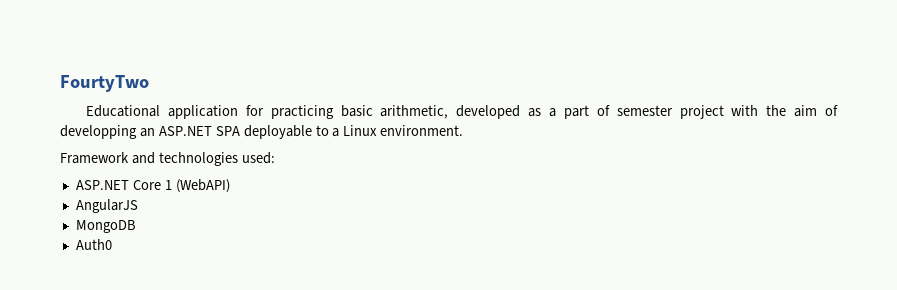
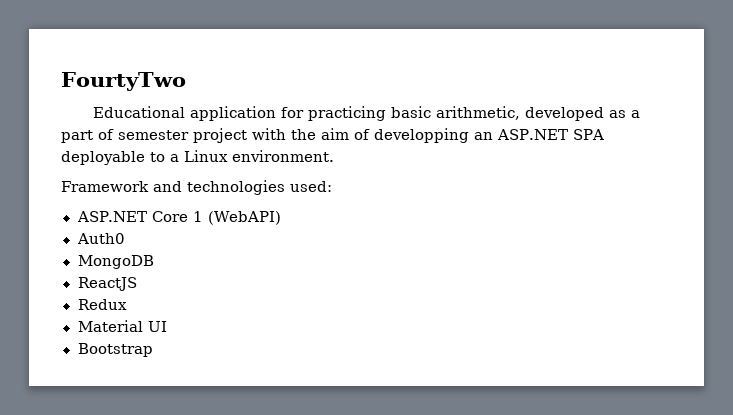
[75,199,138,213] AngularJS -> [76,233,125,244] Auth0
[75,239,112,250] Auth0 -> [77,277,137,291] [77,299,127,310] [77,320,167,332] [77,343,153,357] ReactJS // Redux // Material UI // Bootstrap

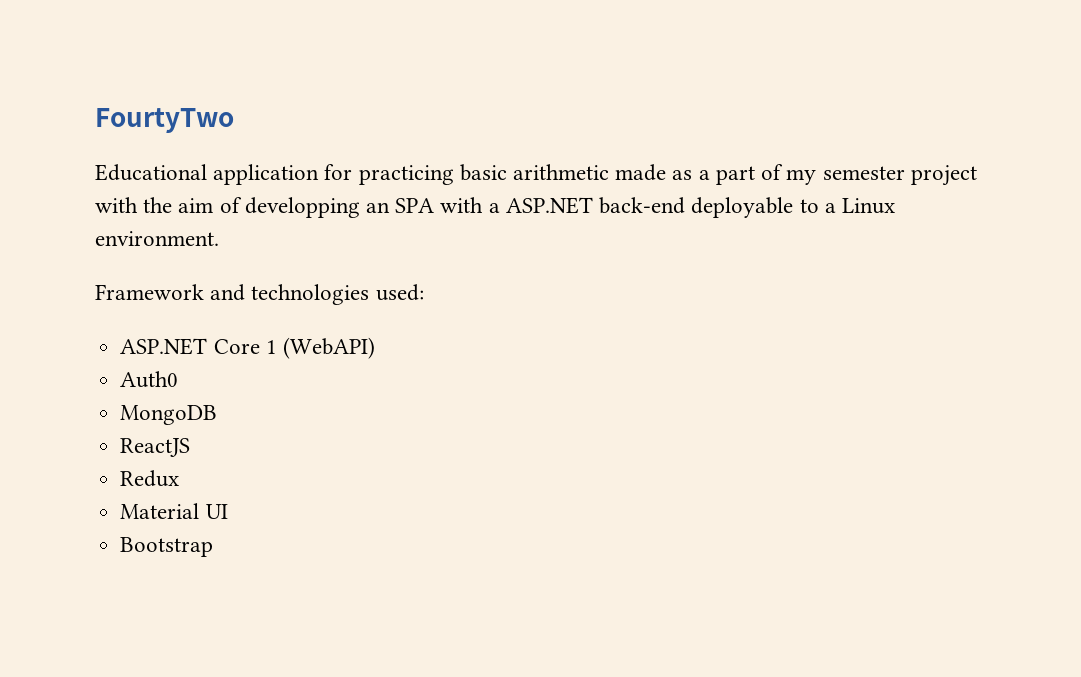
[436,106,605,121] arithmetic, developed -> [513,164,667,181] arithmetic made
(114, 134) none -> [786,169,817,185] my
[497,129,604,140] ASP.NET SPA -> [395,197,686,214] SPA with a ASP.NET back-end

